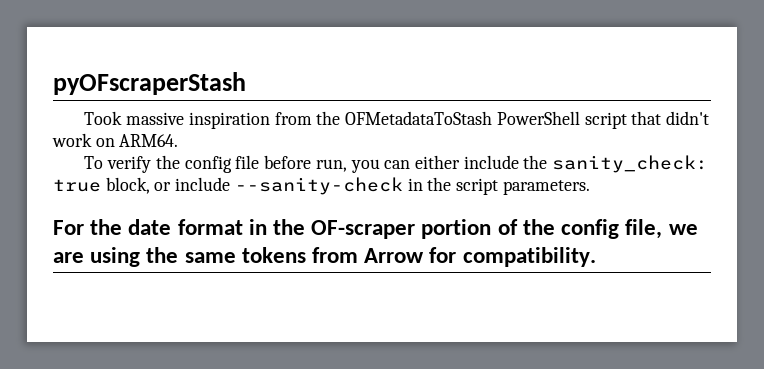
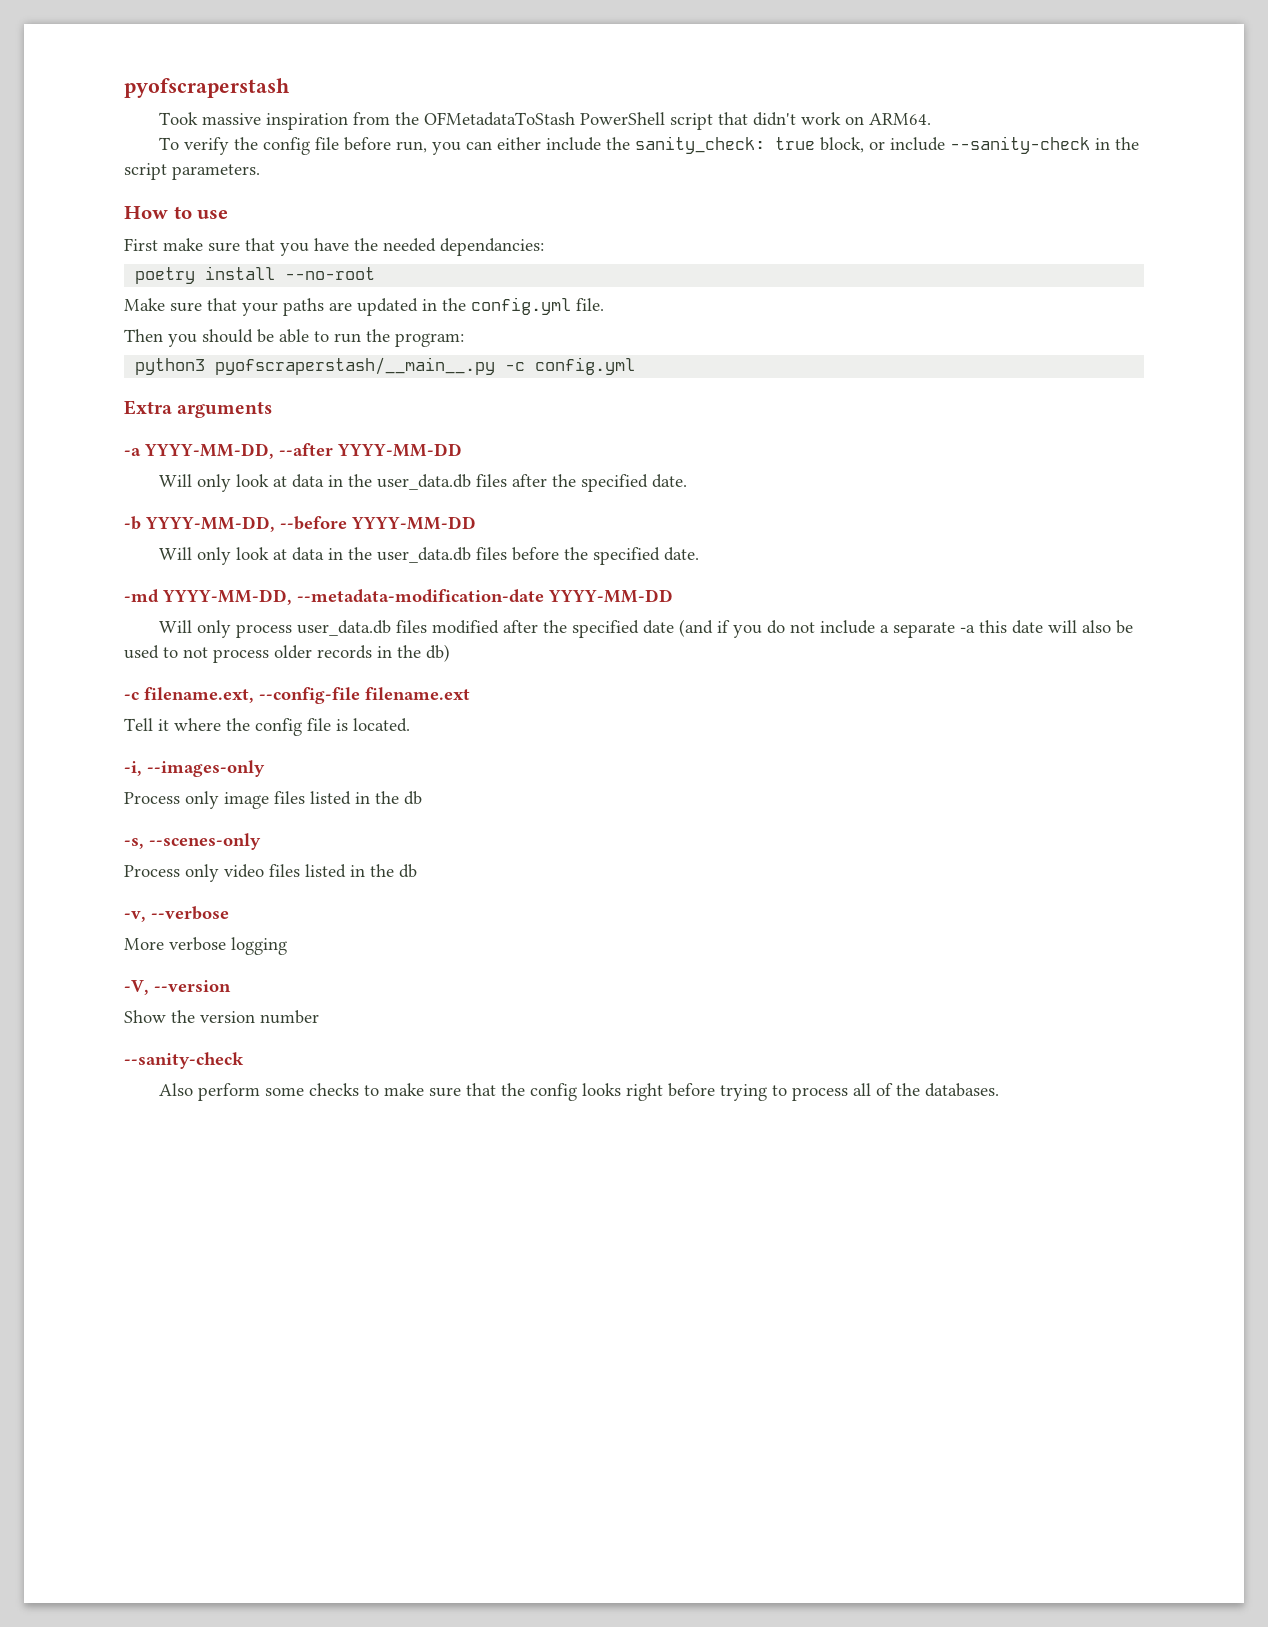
[53,72,246,95] pyOFscraperStash -> [124,78,290,98] pyofscraperstash
[53,219,698,239] [53,247,596,267] For the date format in the OF-scraper portion of the config file, we are using the same tokens from Arrow for compatibility. -> [124,206,229,219] [124,238,544,256] [135,266,376,284] [124,297,604,316] [124,329,464,347] [135,357,636,375] [124,400,273,418] [124,443,462,459] [158,474,687,492] [124,516,476,532] [158,547,699,565] [124,589,673,605] [158,619,1133,638] [124,644,450,663] [124,687,470,704] [124,718,410,736] [124,760,265,777] [124,791,422,809] [124,833,261,850] [124,864,417,882] [124,906,229,922] [124,937,287,955] [124,980,231,995] [124,1010,319,1024] [124,1052,244,1069] [158,1083,999,1101] How to use // First make sure that you have the needed dependancies: // poetry install --no-root // Make sure that your paths are updated in the config.yml file. // Then you should be able to run the program: // python3 pyofscraperstash/__main__.py -c config.yml // Extra arguments // -a YYYY-MM-DD, --after YYYY-MM-DD // Will only look at data in the user_data.db files after the specified date. // -b YYYY-MM-DD, --before YYYY-MM-DD // Will only look at data in the user_data.db files before the specified date. // -md YYYY-MM-DD, --metadata-modification-date YYYY-MM-DD // Will only process user_data.db files modified after the specified date (and if you do not include a separate -a this date will also be used to not process older records in the db) // -c filename.ext, --config-file filename.ext // Tell it where the config file is located. // -i, --images-only // Process only image files listed in the db // -s, --scenes-only // Process only video files listed in the db // -v, --verbose // More verbose logging // -V, --version // Show the version number // --sanity-check // Also perform some checks to make sure that the config looks right before trying to process all of the databases.

